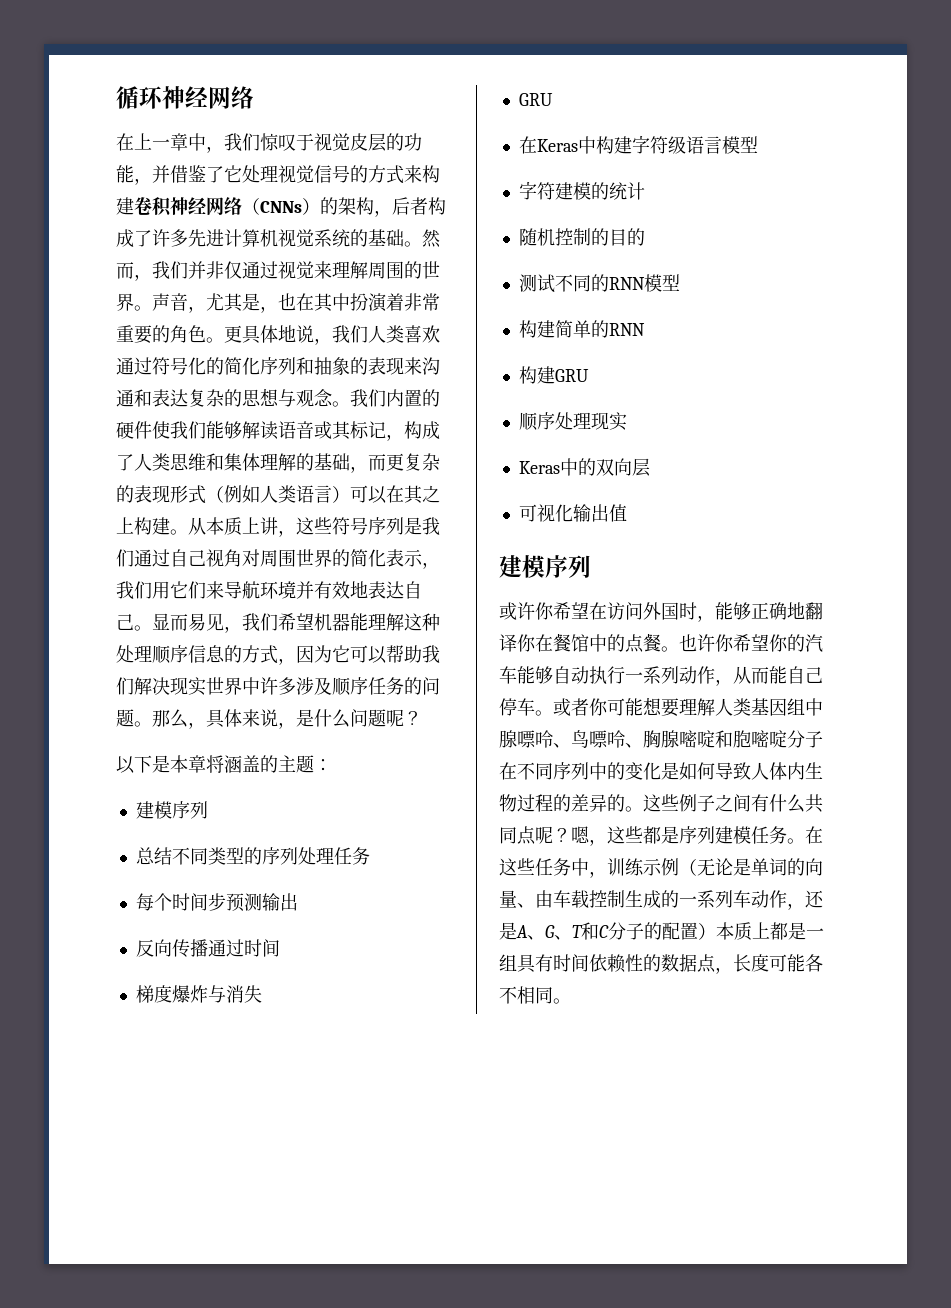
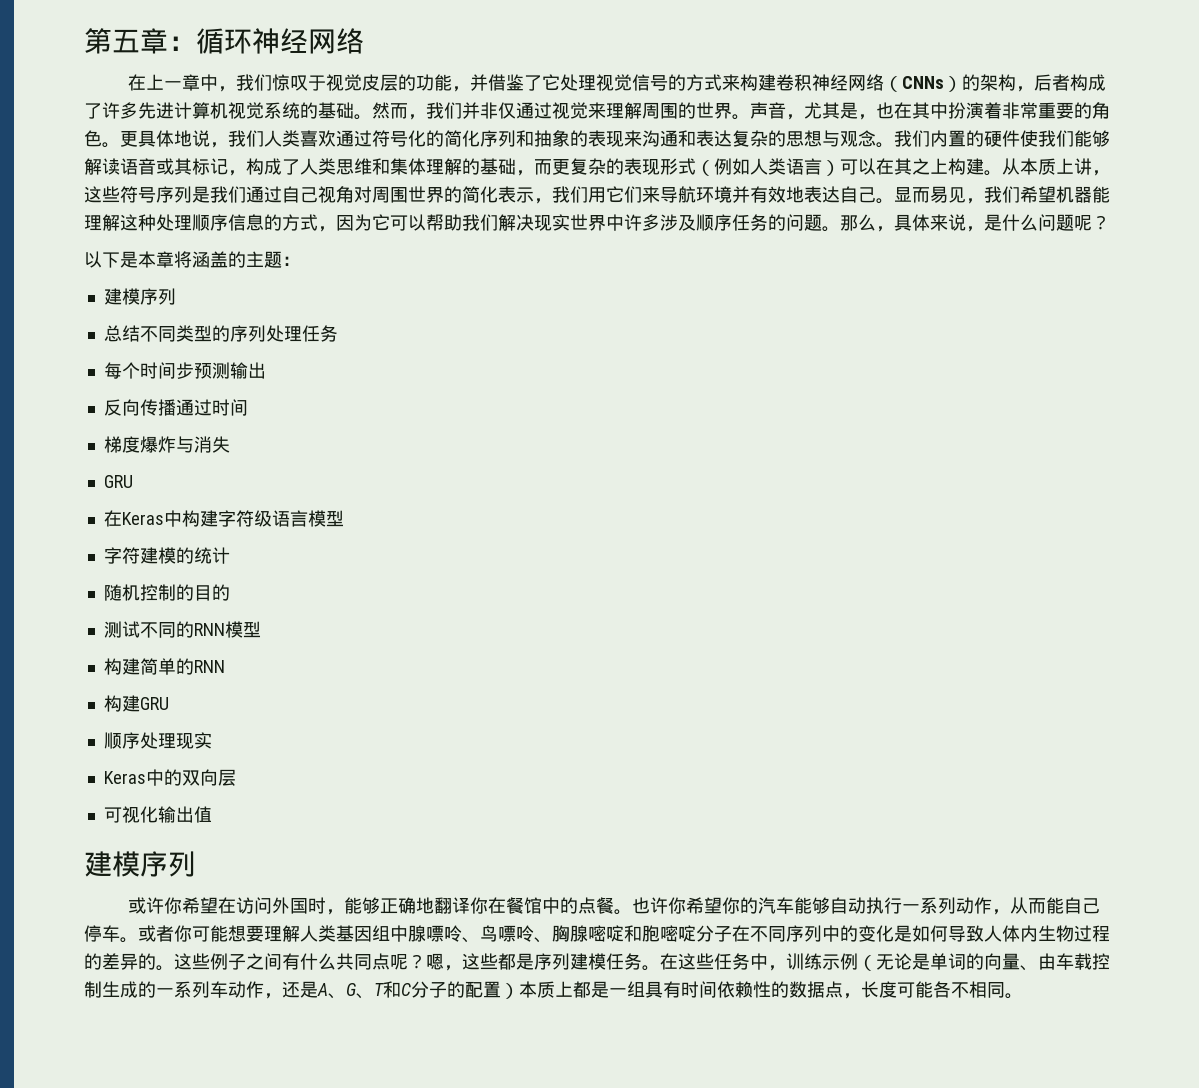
(116, 97) none -> [84,28,196,54] 第五章：

